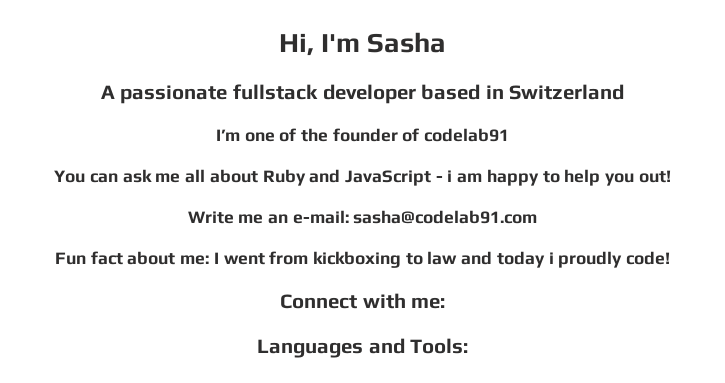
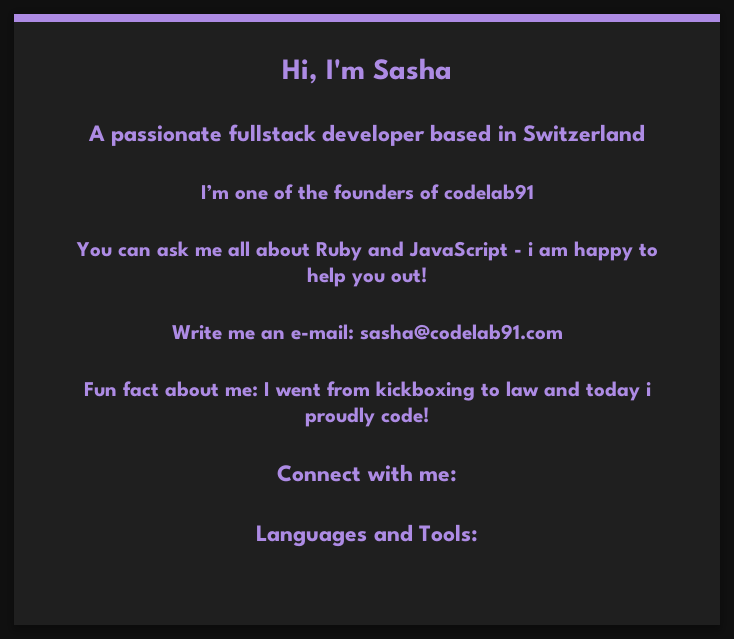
[332,128,398,142] founder -> [333,184,414,200] founders

